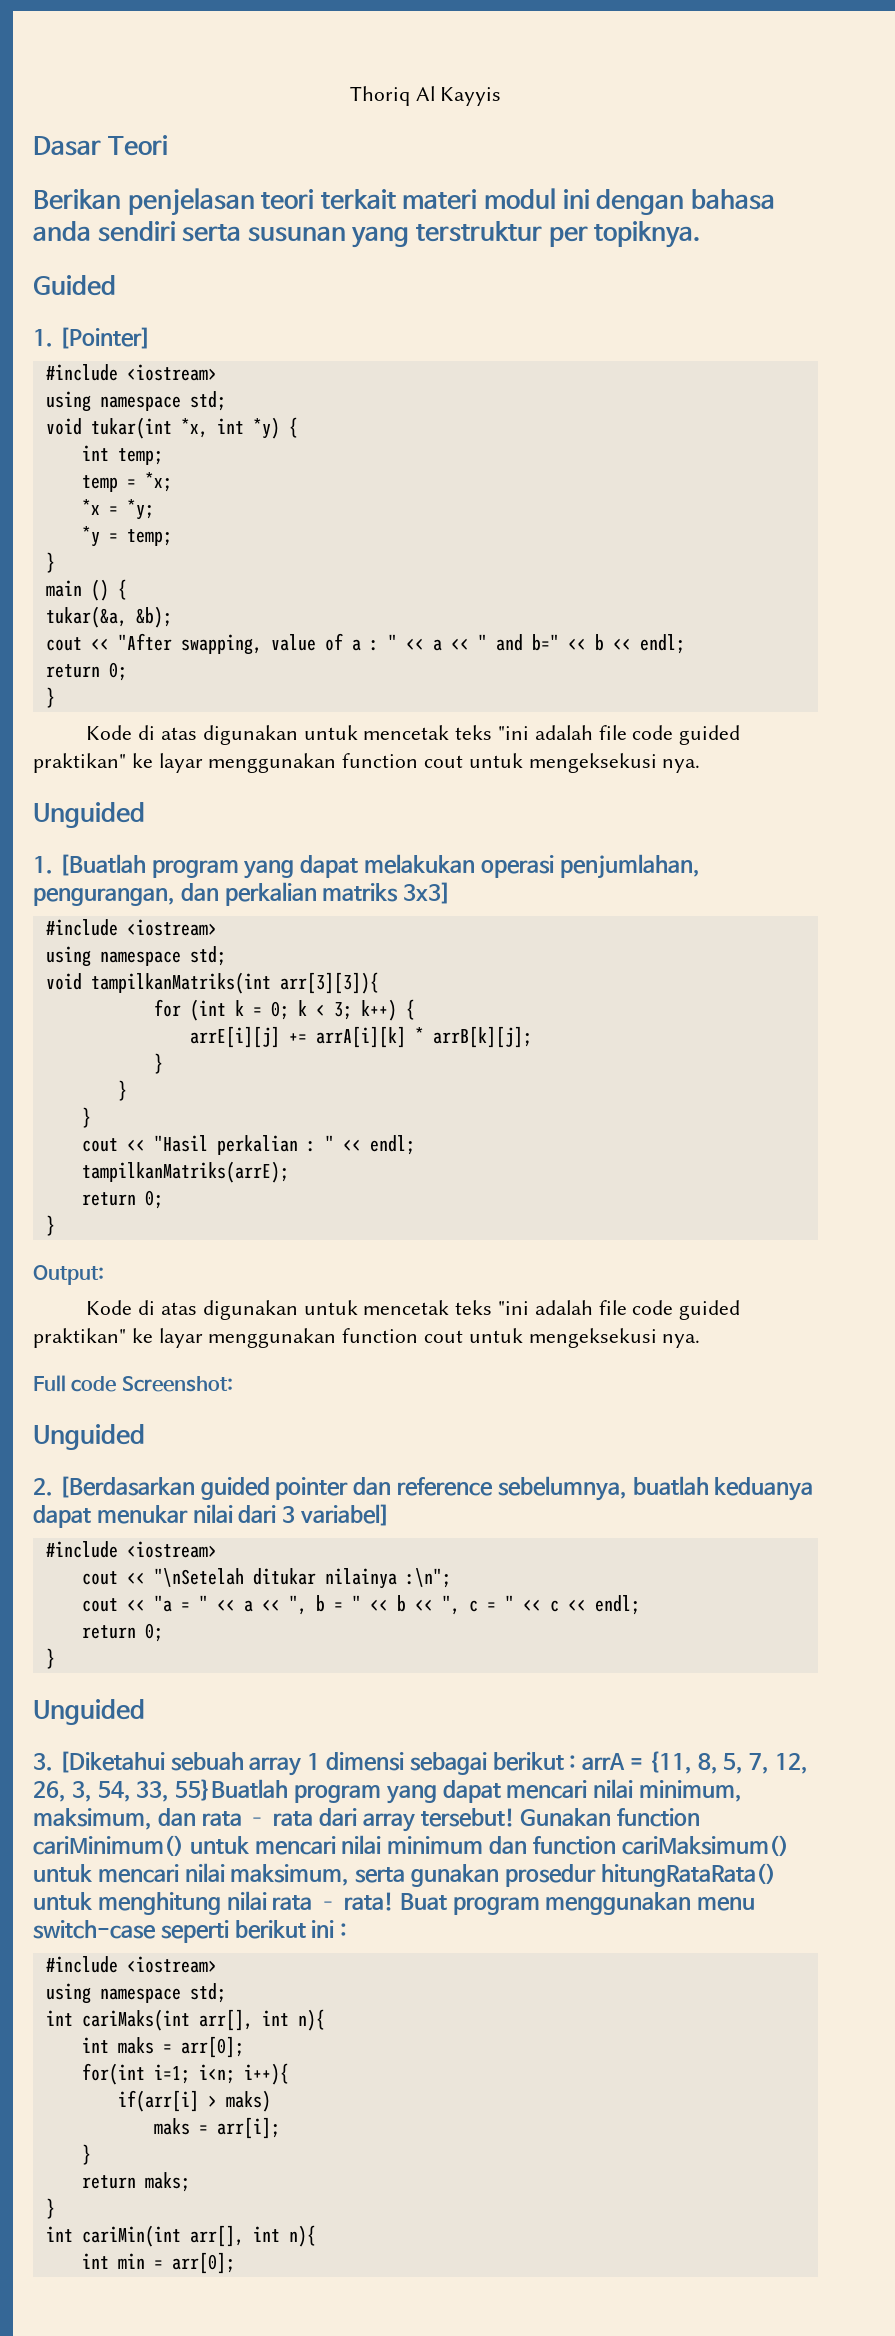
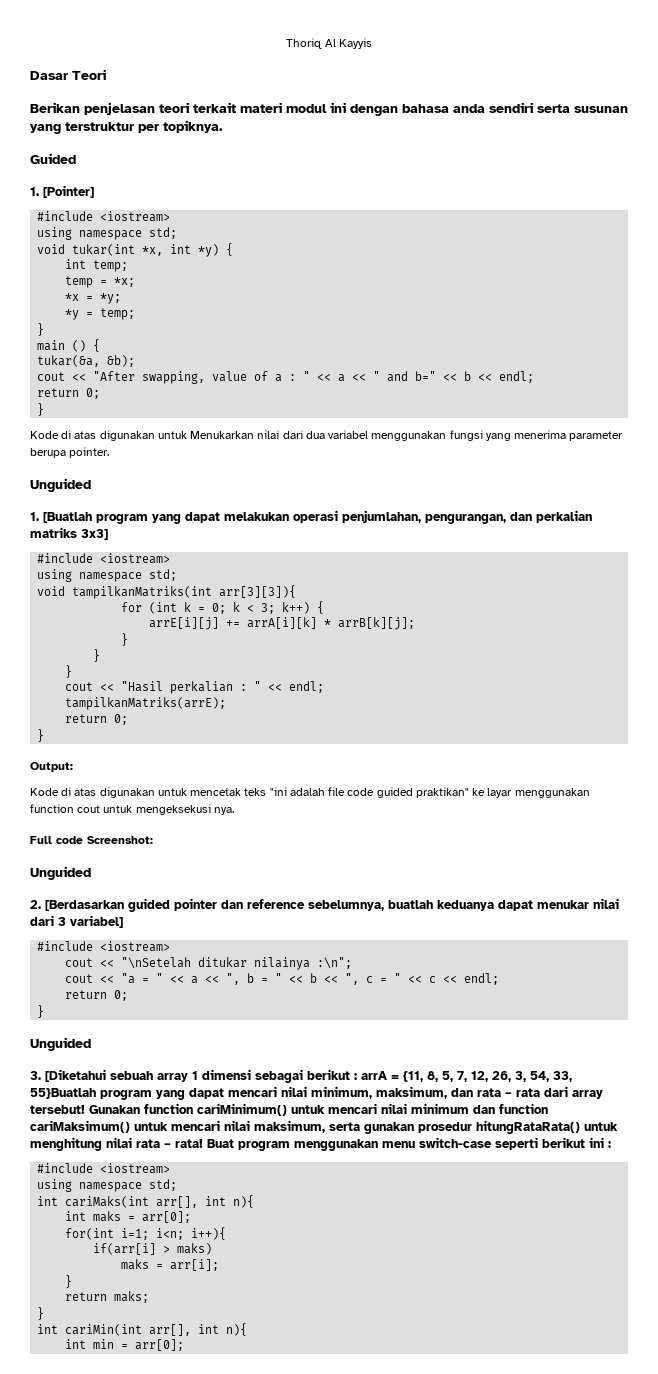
[363,725,741,745] [33,753,701,773] mencetak teks "ini adalah file code guided praktikan" ke layar menggunakan function cout untuk mengeksekusi nya. -> [190,430,624,441] [30,447,110,458] Menukarkan nilai dari dua variabel menggunakan fungsi yang menerima parameter berupa pointer.

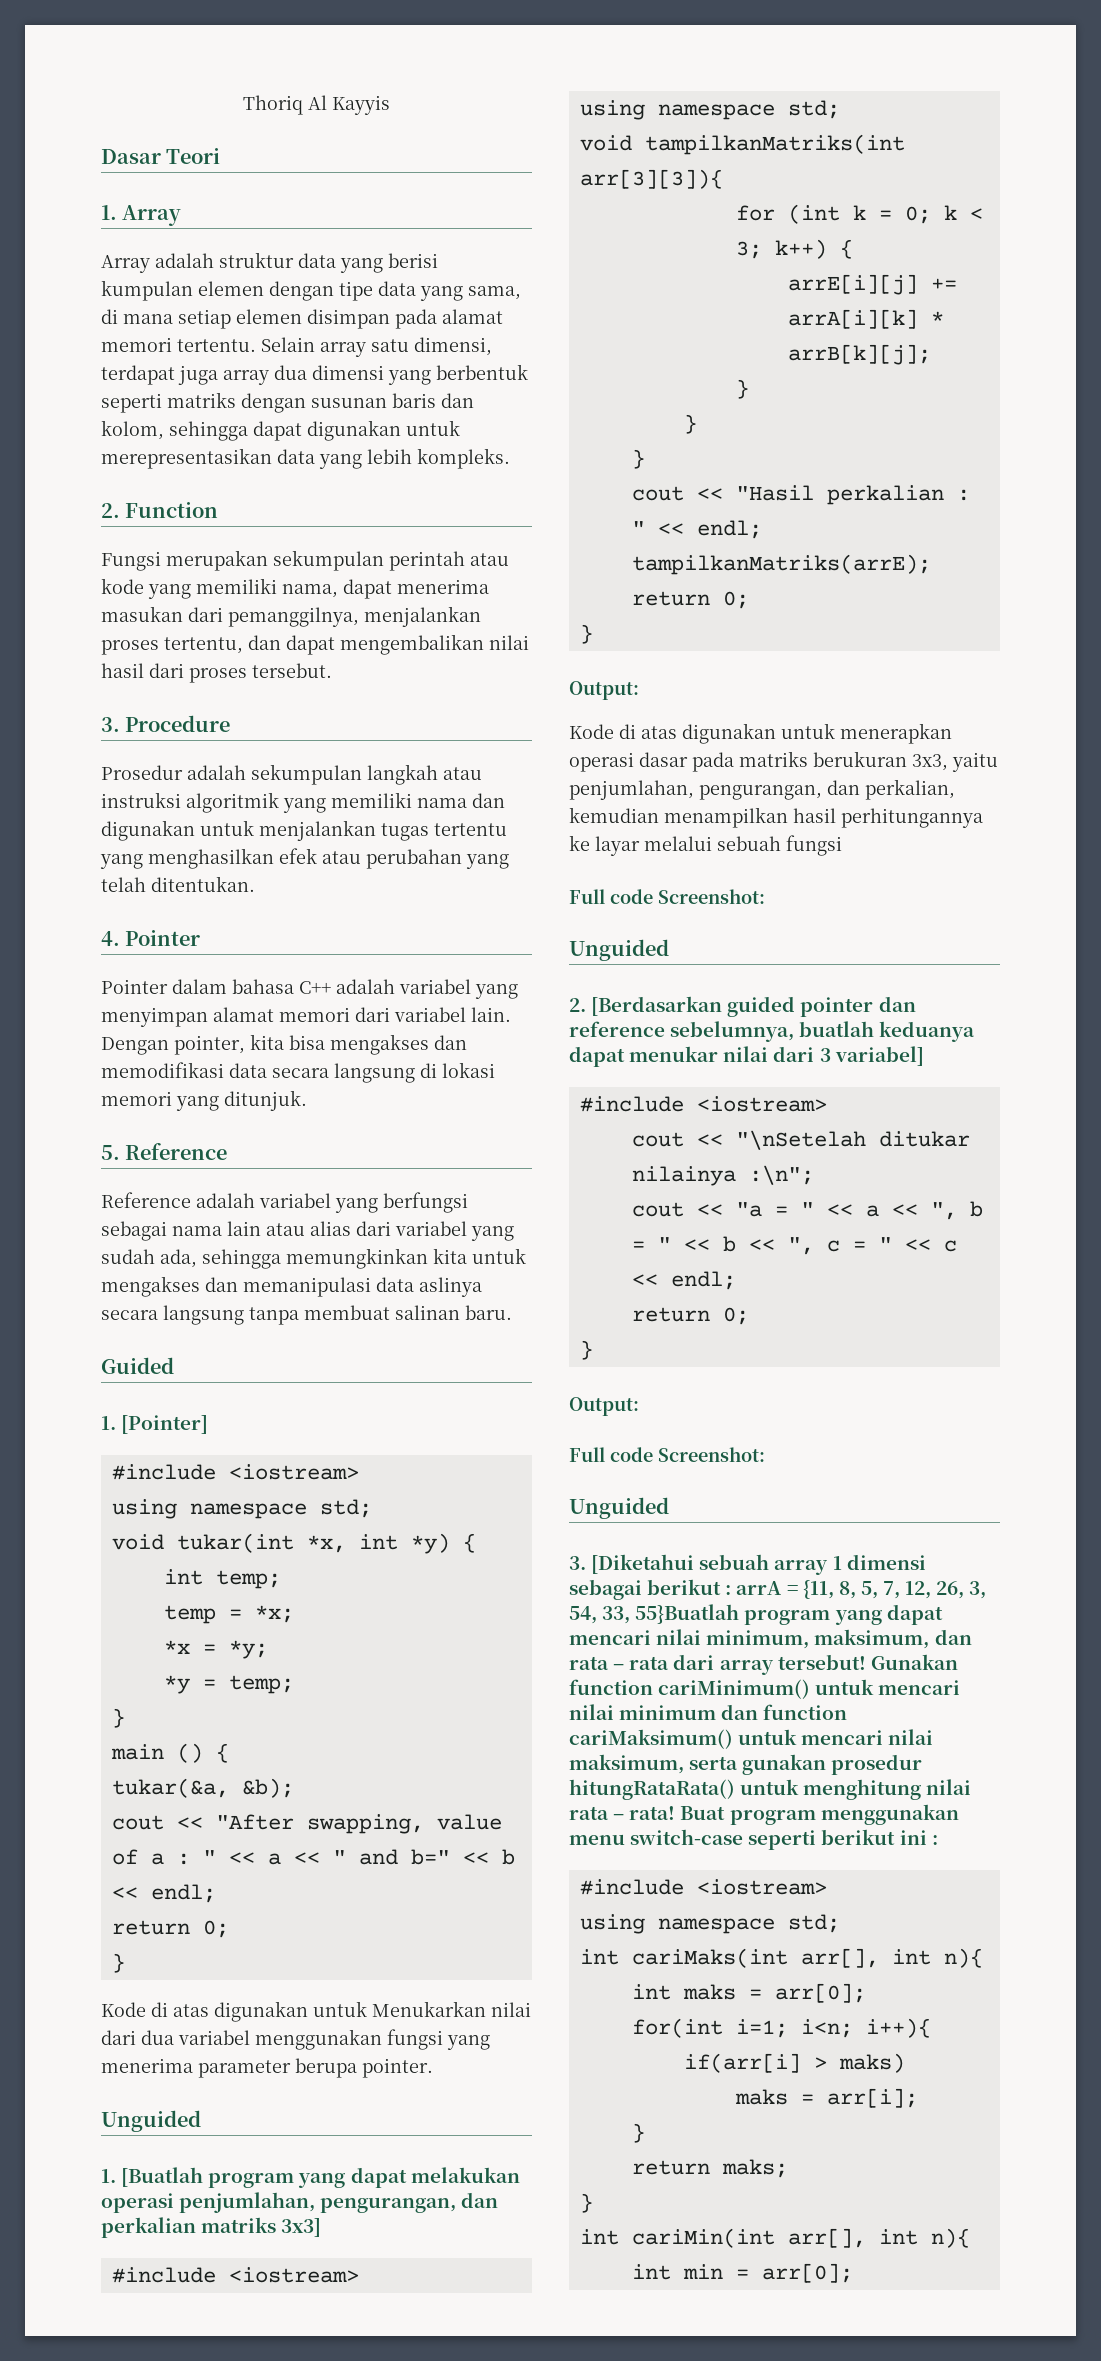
[30,102,628,116] [30,120,223,134] Berikan penjelasan teori terkait materi modul ini dengan bahasa anda sendiri serta susunan yang terstruktur per topiknya. -> [101,205,182,226] [101,252,438,273] [101,280,521,301] [101,309,503,329] [101,337,492,357] [101,364,528,385] [101,392,474,413] [101,420,460,441] [101,448,510,469] [101,502,219,518] [101,550,509,571] [101,578,489,599] [101,606,481,627] [101,634,529,655] [101,663,332,683] [101,715,231,732] [101,764,482,785] [101,792,505,813] [101,820,507,841] [100,848,509,869] [101,876,255,892] [101,930,201,946] [101,979,518,999] [101,1007,511,1027] [101,1034,467,1055] [101,1062,495,1083] [101,1090,307,1111] [101,1143,228,1160] [101,1192,468,1213] [101,1221,514,1241] [101,1248,526,1269] [101,1276,482,1297] [101,1305,512,1325] 1. Array // Array adalah struktur data yang berisi kumpulan elemen dengan tipe data yang sama, di mana setiap elemen disimpan pada alamat memori tertentu. Selain array satu dimensi, terdapat juga array dua dimensi yang berbentuk seperti matriks dengan susunan baris dan kolom, sehingga dapat digunakan untuk merepresentasikan data yang lebih kompleks. // 2. Function // Fungsi merupakan sekumpulan perintah atau kode yang memiliki nama, dapat menerima masukan dari pemanggilnya, menjalankan proses tertentu, dan dapat mengembalikan nilai hasil dari proses tersebut. // 3. Procedure // Prosedur adalah sekumpulan langkah atau instruksi algoritmik yang memiliki nama dan digunakan untuk menjalankan tugas tertentu yang menghasilkan efek atau perubahan yang telah ditentukan. // 4. Pointer // Pointer dalam bahasa C++ adalah variabel yang menyimpan alamat memori dari variabel lain. Dengan pointer, kita bisa mengakses dan memodifikasi data secara langsung di lokasi memori yang ditunjuk. // 5. Reference // Reference adalah variabel yang berfungsi sebagai nama lain atau alias dari variabel yang sudah ada, sehingga memungkinkan kita untuk mengakses dan memanipulasi data aslinya secara langsung tanpa membuat salinan baru.
[190,787,590,798] [30,804,234,815] mencetak teks "ini adalah file code guided praktikan" ke layar menggunakan function cout untuk mengeksekusi nya. -> [840,723,952,744] [569,751,998,772] [569,779,955,800] [569,807,983,828] [569,835,842,856] menerapkan operasi dasar pada matriks berukuran 3x3, yaitu penjumlahan, pengurangan, dan perkalian, kemudian menampilkan hasil perhitungannya ke layar melalui sebuah fungsi
(45, 1011) none -> [569,1397,639,1416] [569,1447,765,1462] // Output: // Full code Screenshot:

